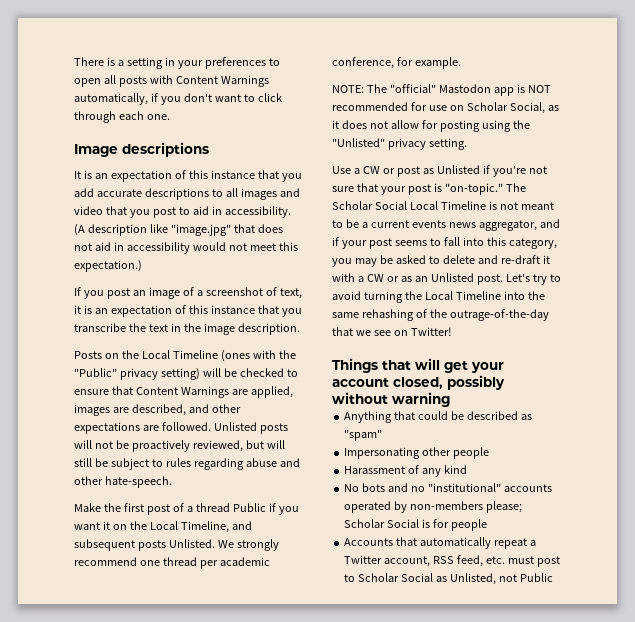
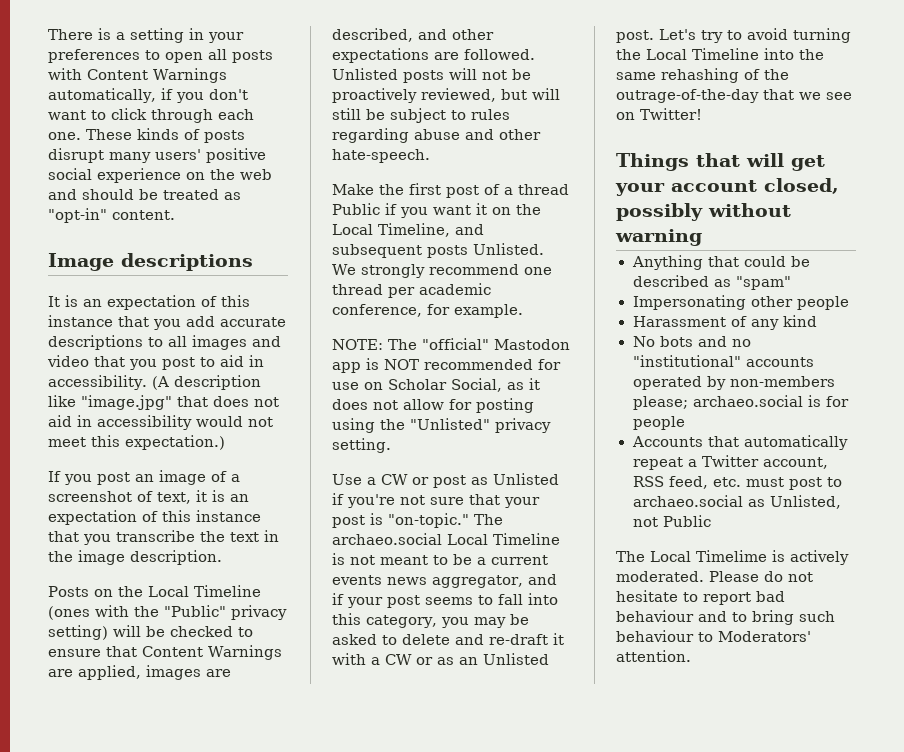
(170, 117) none -> [86,128,245,143] [48,148,266,163] [48,168,272,183] [48,189,241,200] [48,208,175,223] These kinds of posts disrupt many users' positive social experience on the web and should be treated as "opt-in" content.
[332,201,407,210] Scholar Social -> [332,533,442,545] archaeo.social
[344,519,420,528] Scholar Social -> [692,395,803,407] archaeo.social
[358,573,434,582] Scholar Social -> [632,495,743,507] archaeo.social
(553, 577) none -> [616,550,849,565] [616,571,813,582] [616,590,785,605] [616,610,835,625] [616,630,811,642] [616,650,691,662] // The Local Timelime is actively moderated. Please do not hesitate to report bad behaviour and to bring such behaviour to Moderators' attention.

